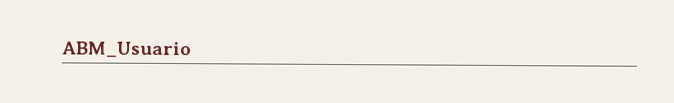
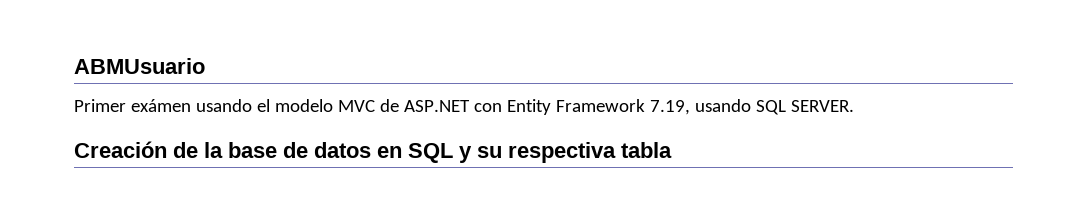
[61,41,192,59] ABM_Usuario -> [74,58,205,74] [74,99,854,115] [74,141,672,163] ABMUsuario // Primer exámen usando el modelo MVC de ASP.NET con Entity Framework 7.19, usando SQL SERVER. // Creación de la base de datos en SQL y su respectiva tabla

